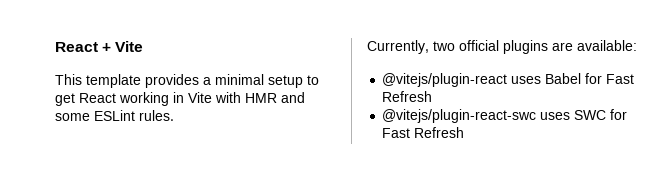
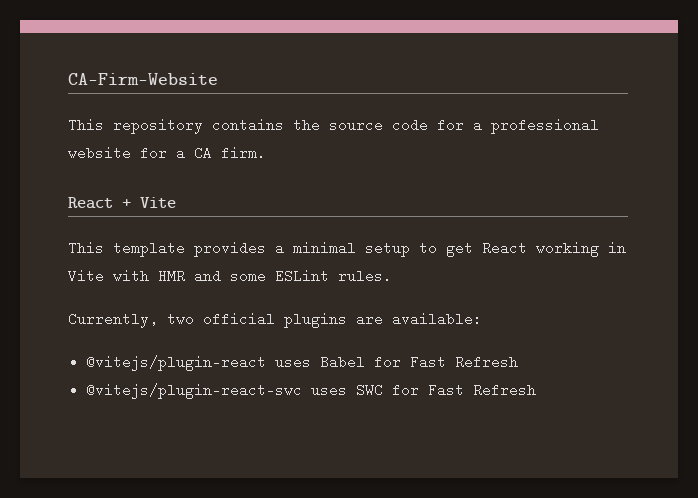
(55, 47) none -> [68,73,218,85] [68,118,599,134] [68,146,266,160] CA-Firm-Website // This repository contains the source code for a professional website for a CA firm. //

